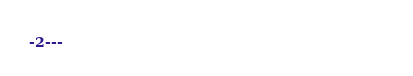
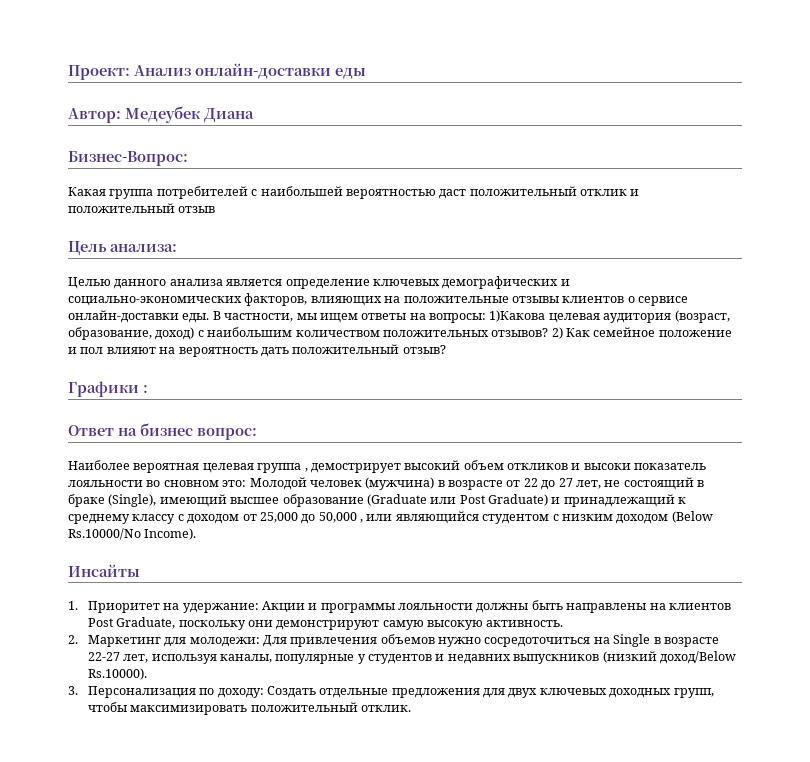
[29,37,63,47] -2--- -> [68,63,366,80] [68,106,254,123] [68,151,188,166] [68,186,640,199] [68,203,216,213] [68,241,177,256] [68,276,570,289] [68,293,688,306] [68,310,730,323] [68,327,732,340] [68,344,446,357] [68,381,148,397] [68,423,257,440] [68,460,707,473] [68,477,704,490] [68,494,687,507] [68,511,713,524] [68,528,197,540] [68,564,140,577] [68,600,731,613] [87,617,564,630] [68,634,719,647] [87,651,736,664] [87,668,147,680] [68,686,714,698] [87,702,411,715] Проект: Анализ онлайн-доставки еды // Автор: Медеубек Диана // Бизнес-Вопрос: // Какая группа потребителей с наибольшей вероятностью даст положительный отклик и положительный отзыв // Цель анализа: // Целью данного анализа является определение ключевых демографических и социально-экономических факторов, влияющих на положительные отзывы клиентов о сервисе онлайн-доставки еды. В частности, мы ищем ответы на вопросы: 1)Какова целевая аудитория (возраст, образование, доход) с наибольшим количеством положительных отзывов? 2) Как семейное положение и пол влияют на вероятность дать положительный отзыв? // Графики : // Ответ на бизнес вопрос: // Наиболее вероятная целевая группа , демострирует высокий объем откликов и высоки показатель лояльности во сновном это: Молодой человек (мужчина) в возрасте от 22 до 27 лет, не состоящий в браке (Single), имеющий высшее образование (Graduate или Post Graduate) и принадлежащий к среднему классу с доходом от 25,000 до 50,000 , или являющийся студентом с низким доходом (Below Rs.10000/No Income). // Инсайты // 1. Приоритет на удержание: Акции и программы лояльности должны быть направлены на клиентов Post Graduate, поскольку они демонстрируют самую высокую активность. // 2. Маркетинг для молодежи: Для привлечения объемов нужно сосредоточиться на Single в возрасте 22-27 лет, используя каналы, популярные у студентов и недавних выпускников (низкий доход/Below Rs.10000). // 3. Персонализация по доходу: Создать отдельные предложения для двух ключевых доходных групп, чтобы максимизировать положительный отклик.

